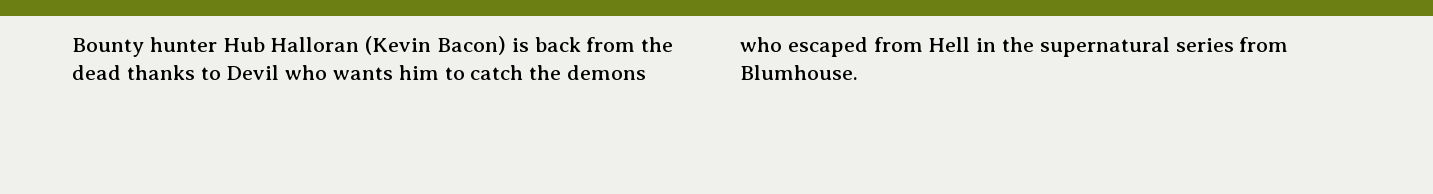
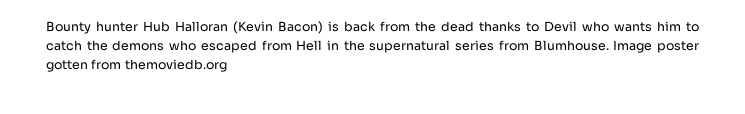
(858, 72) none -> [613,40,699,53] [46,59,227,72] Image poster gotten from themoviedb.org

